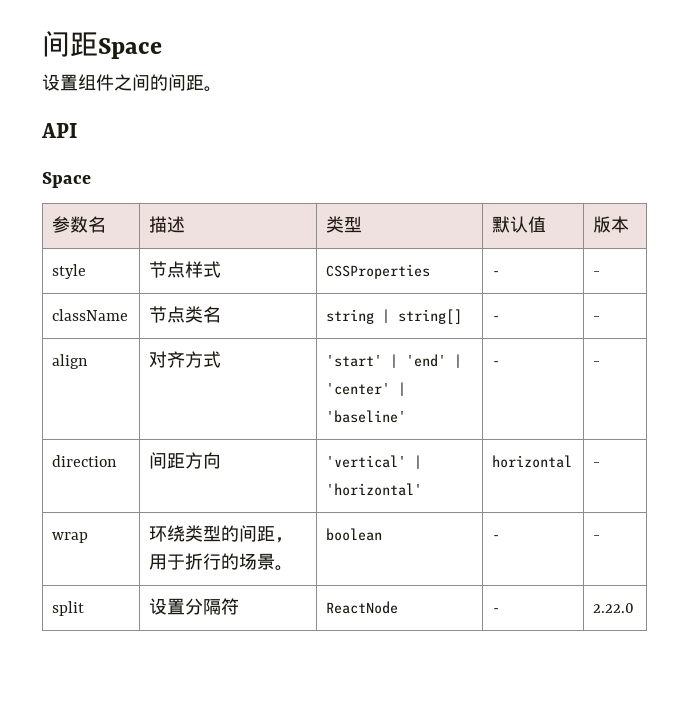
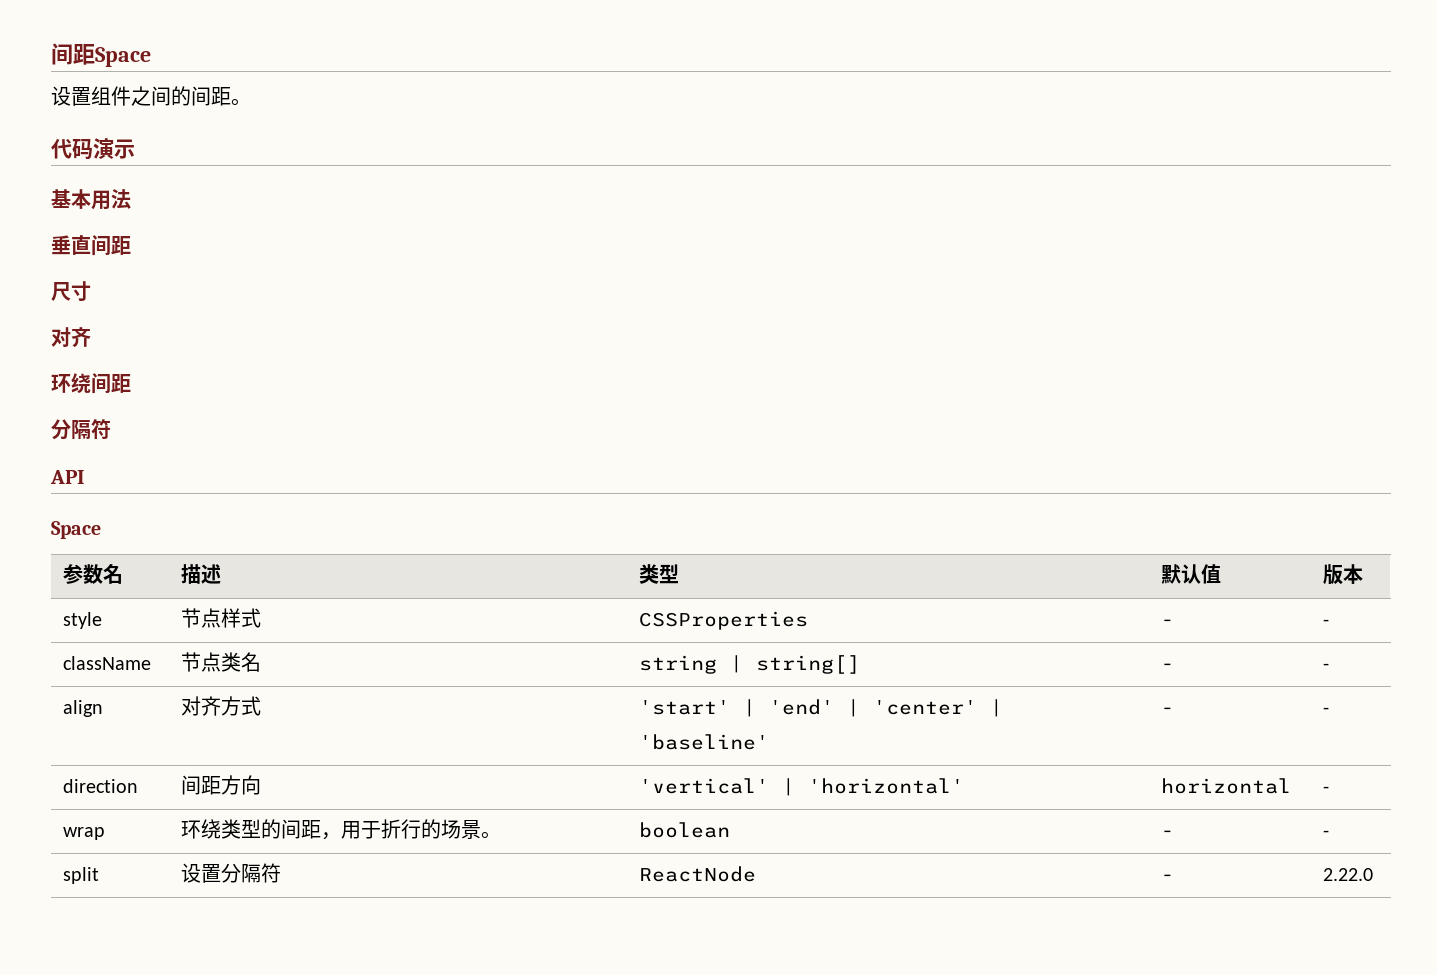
(222, 89) none -> [51,138,135,160] [51,189,131,210] [51,235,131,256] [51,281,91,302] [51,327,91,348] [51,373,131,394] [51,419,111,440] // 代码演示 // 基本用法 // 垂直间距 // 尺寸 // 对齐 // 环绕间距 // 分隔符

